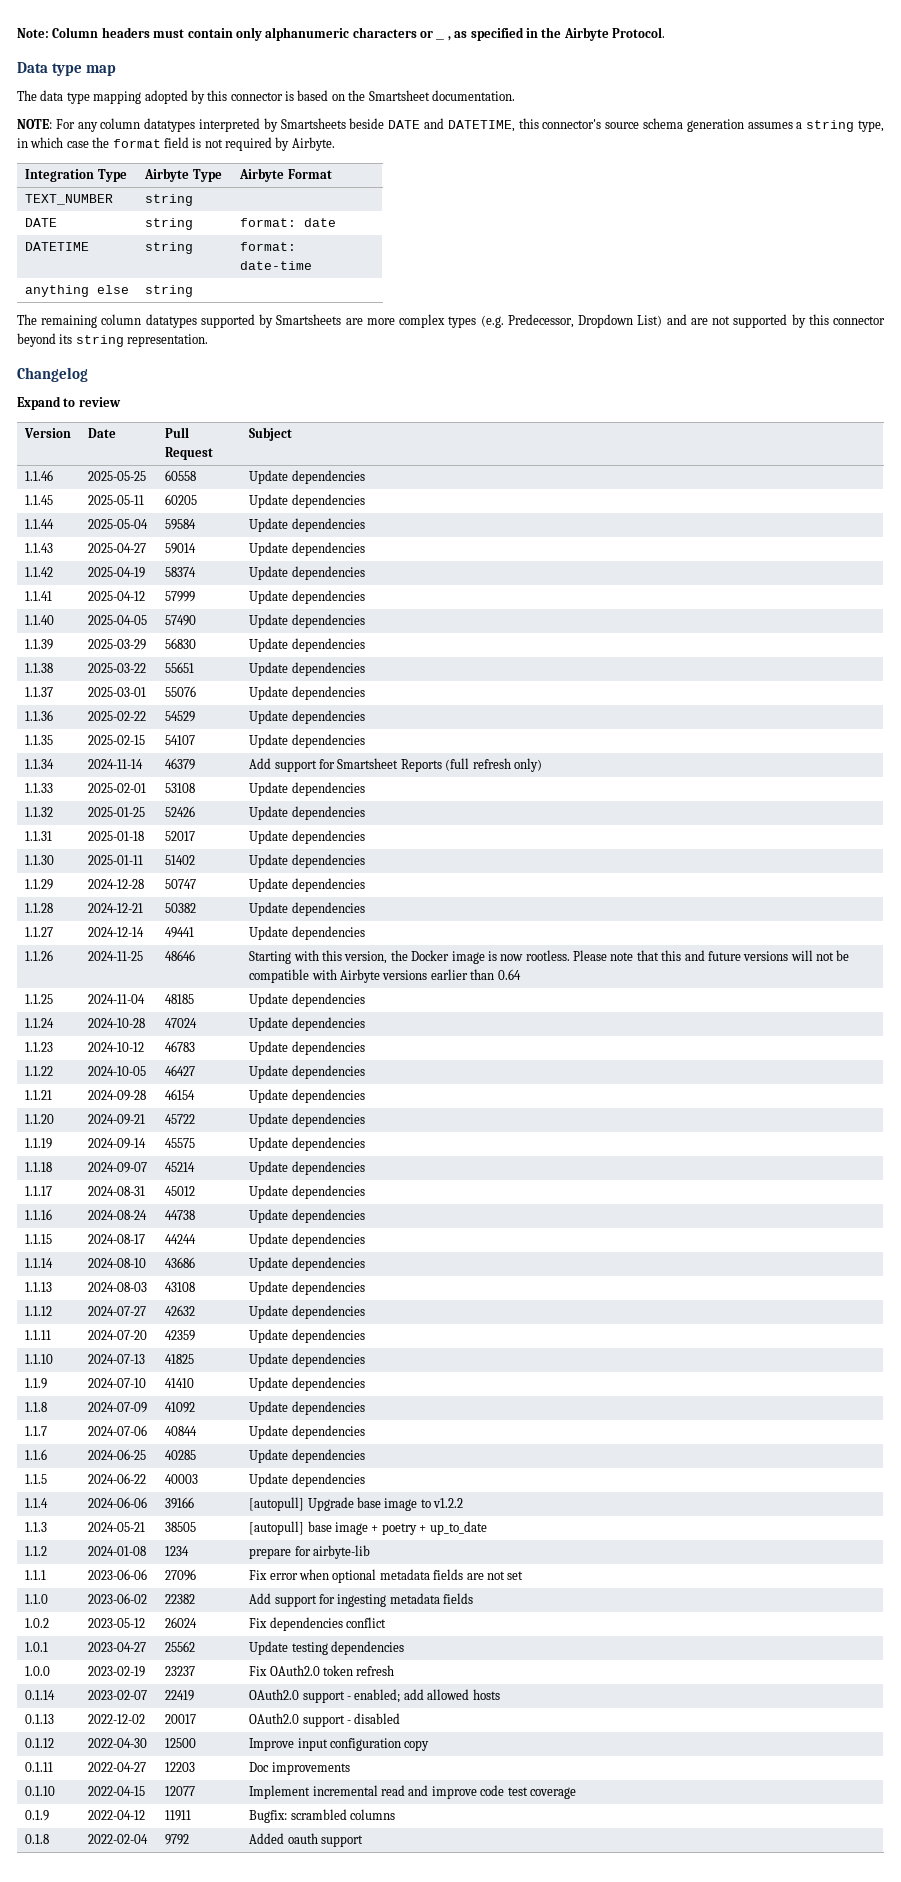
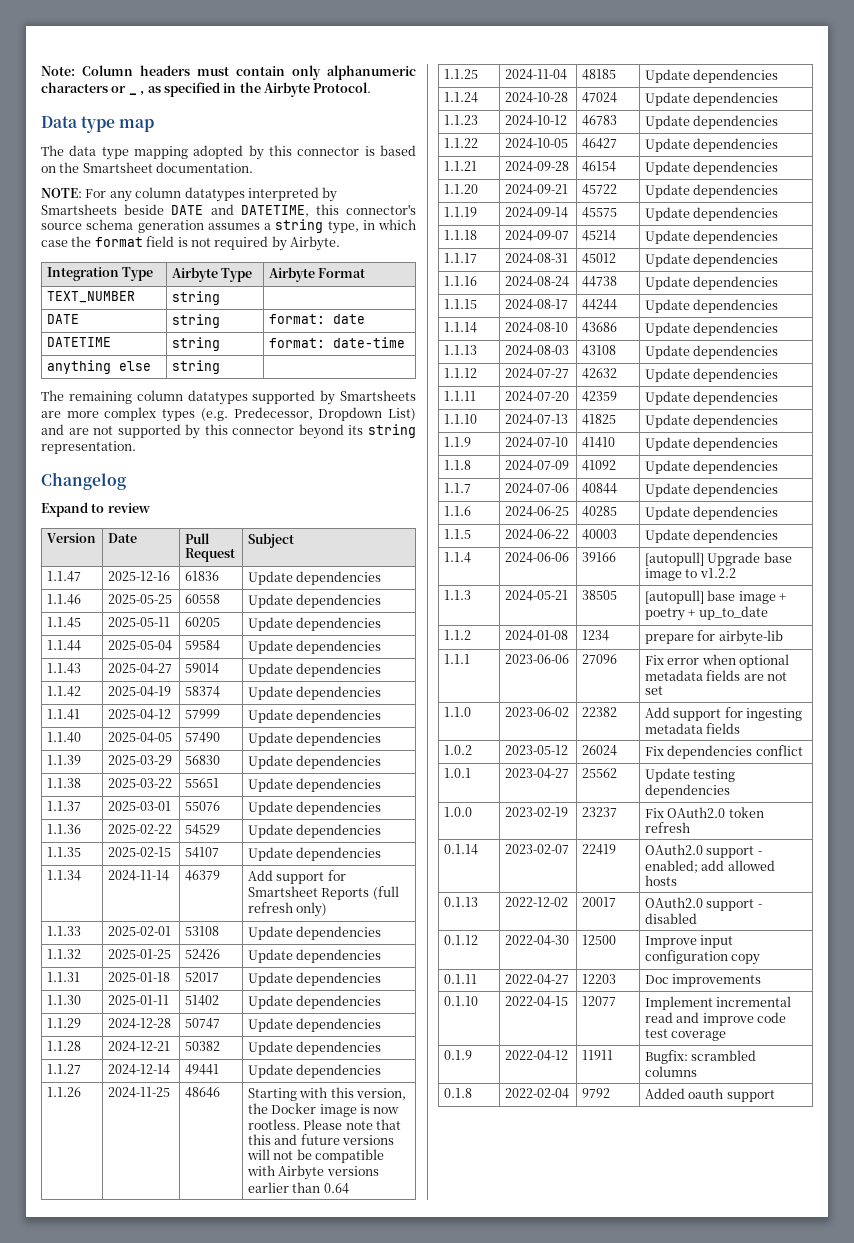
(293, 434) none -> [46,571,81,582] [107,571,170,581] [184,571,219,581] [247,571,382,585] // 1.1.47 | 2025-12-16 | 61836 | Update dependencies

